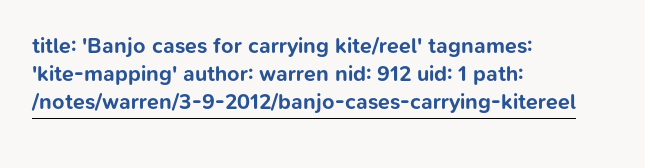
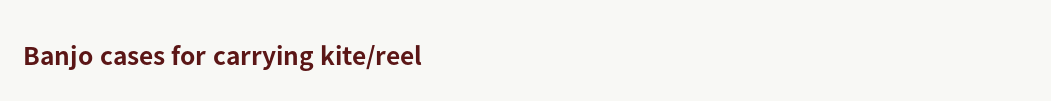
[32,37,146,58] title: 'Banjo -> [23,45,93,70] Banjo
[335,36,532,57] [32,65,523,85] [31,92,576,114] kite/reel' tagnames: 'kite-mapping' author: warren nid: 912 uid: 1 path: /notes/warren/3-9-2012/banjo-cases-carrying-kitereel -> [320,45,423,70] kite/reel

